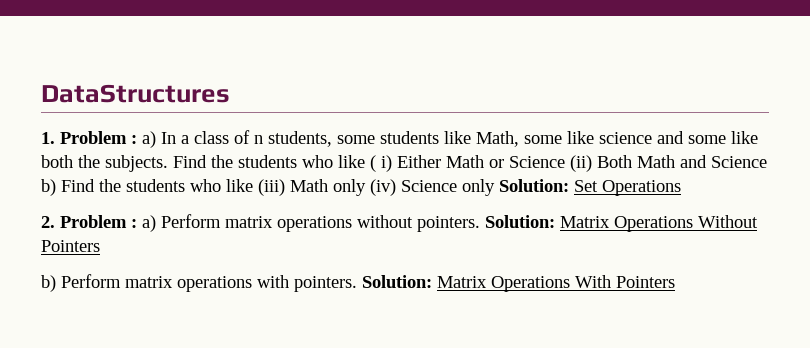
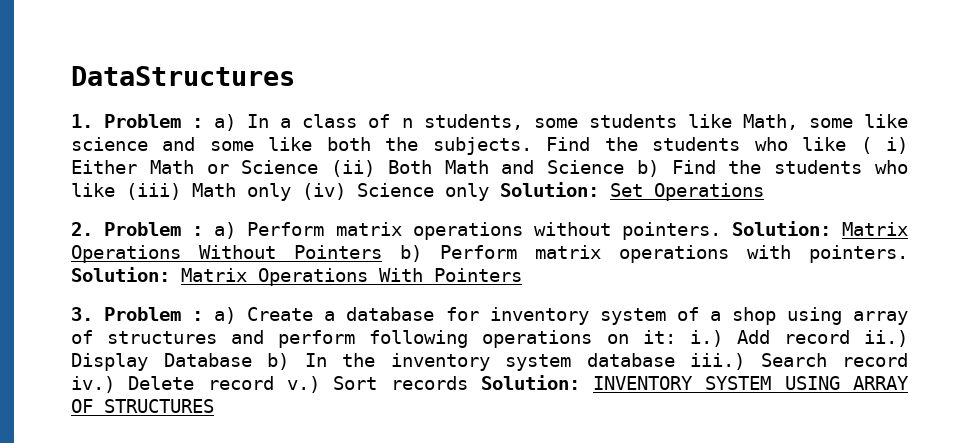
(100, 246) // -> (382, 252) none
(675, 282) none -> [71,307,908,325] [71,330,909,348] [71,353,908,371] [71,375,909,393] [71,399,214,413] // 3. Problem : a) Create a database for inventory system of a shop using array of structures and perform following operations on it: i.) Add record ii.) Display Database b) In the inventory system database iii.) Search record iv.) Delete record v.) Sort records Solution: INVENTORY SYSTEM USING ARRAY OF STRUCTURES

